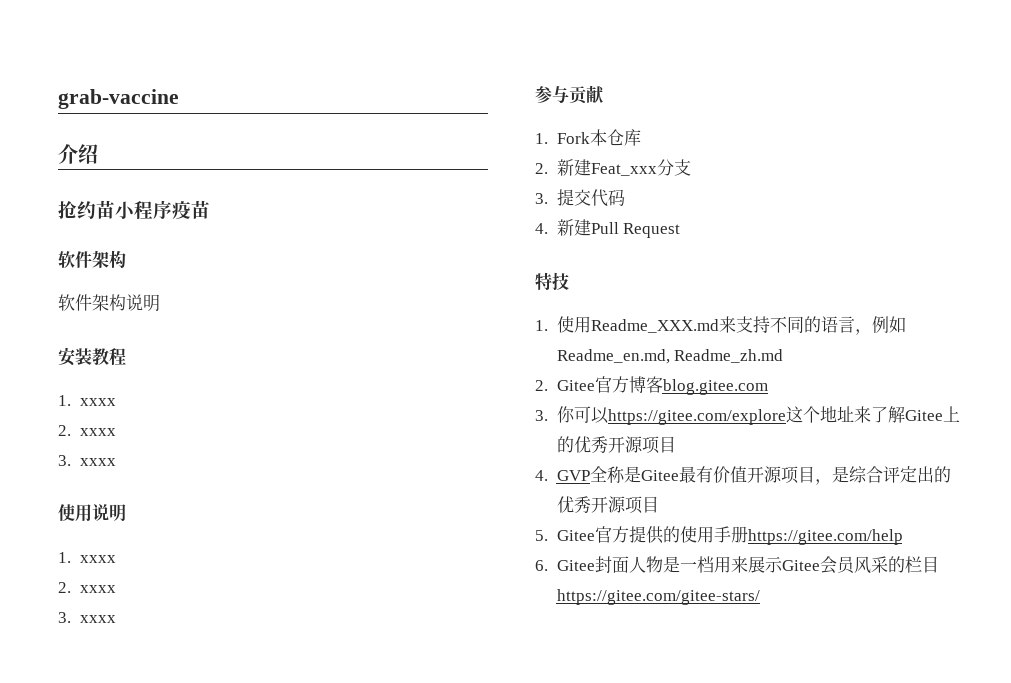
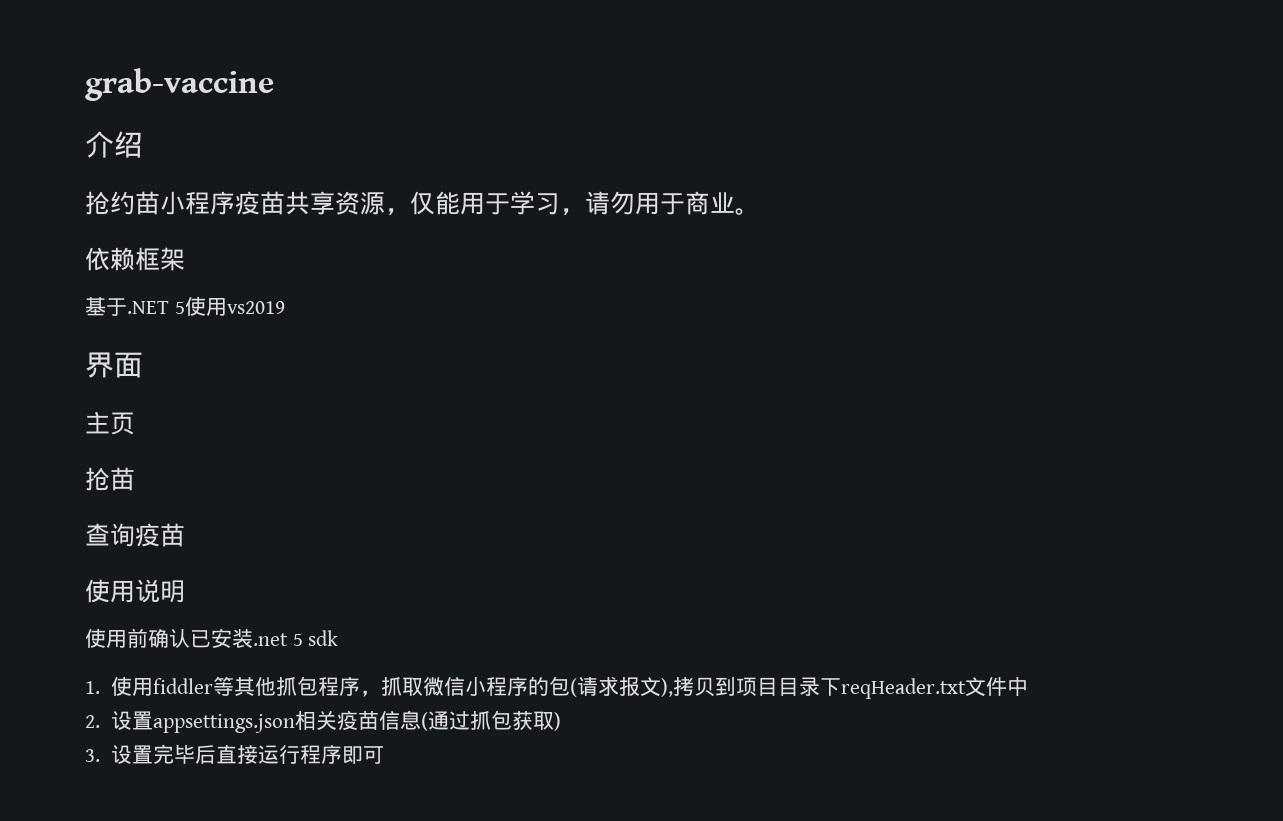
[58,250,126,268] [58,294,160,312] [58,347,126,366] [58,395,116,406] [58,425,116,436] [58,455,116,466] [58,504,126,522] [58,552,116,563] [58,582,116,593] [58,612,116,623] [535,85,604,105] [535,129,641,146] [535,159,691,176] [535,189,625,207] [535,219,681,238] [535,272,569,290] [535,316,906,335] [556,349,784,364] [535,376,768,395] [535,406,960,425] [556,436,676,454] [535,466,951,485] [556,496,659,514] [535,526,903,545] [535,556,939,574] [556,589,760,605] // 软件架构 // 软件架构说明 // 安装教程 // 1. xxxx // 2. xxxx // 3. xxxx // 使用说明 // 1. xxxx // 2. xxxx // 3. xxxx // 参与贡献 // 1. Fork本仓库 // 2.新建Feat_xxx分支 // 3.提交代码 // 4.新建Pull Request // 特技 // 1.使用Readme_XXX.md来支持不同的语言，例如Readme_en.md, Readme_zh.md // 2. Gitee官方博客blog.gitee.com // 3.你可以https://gitee.com/explore这个地址来了解Gitee上的优秀开源项目 // 4. GVP全称是Gitee最有价值开源项目，是综合评定出的优秀开源项目 // 5. Gitee官方提供的使用手册https://gitee.com/help // 6. Gitee封面人物是一档用来展示Gitee会员风采的栏目https://gitee.com/gitee-stars/ -> [285,191,760,216] [85,247,185,271] [85,296,285,316] [85,352,143,378] [85,411,135,435] [85,467,135,491] [85,523,185,547] [85,579,185,603] [85,628,339,649] [85,676,1028,699] [85,710,561,733] [85,744,384,764] 共享资源，仅能用于学习，请勿用于商业。 // 依赖框架 // 基于.NET 5使用vs2019 // 界面 // 主页 // 抢苗 // 查询疫苗 // 使用说明 // 使用前确认已安装.net 5 sdk // 1.使用fiddler等其他抓包程序，抓取微信小程序的包(请求报文),拷贝到项目目录下reqHeader.txt文件中 // 2.设置appsettings.json相关疫苗信息(通过抓包获取) // 3.设置完毕后直接运行程序即可

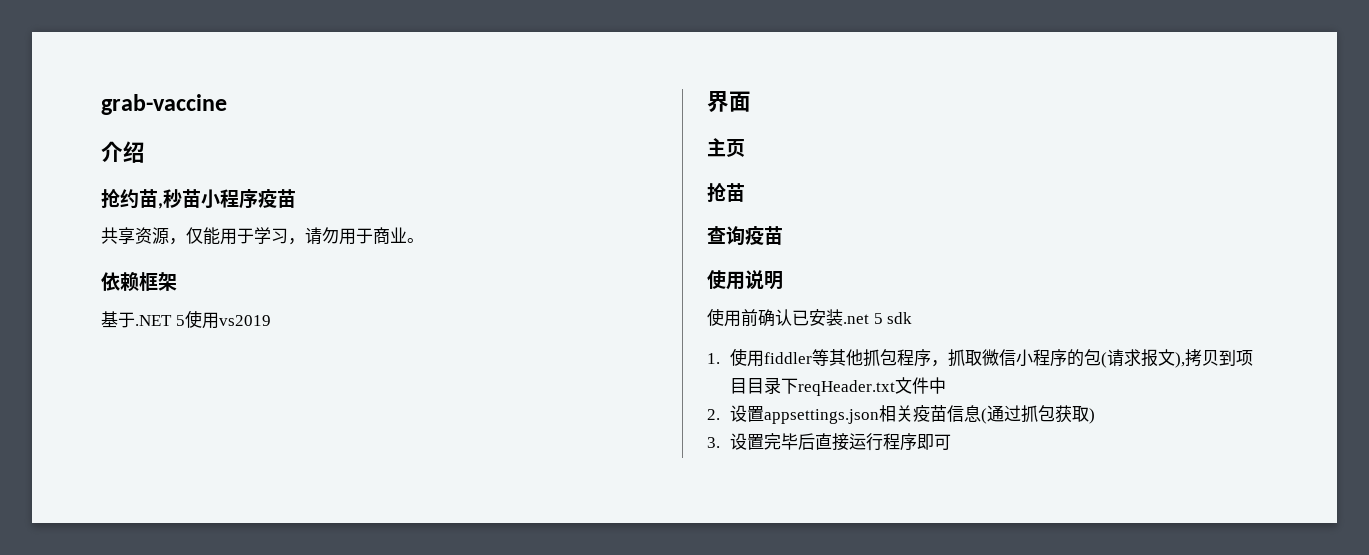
(160, 203) none -> [158,189,201,209] ,秒苗
(285, 203) none -> (296, 198) //

